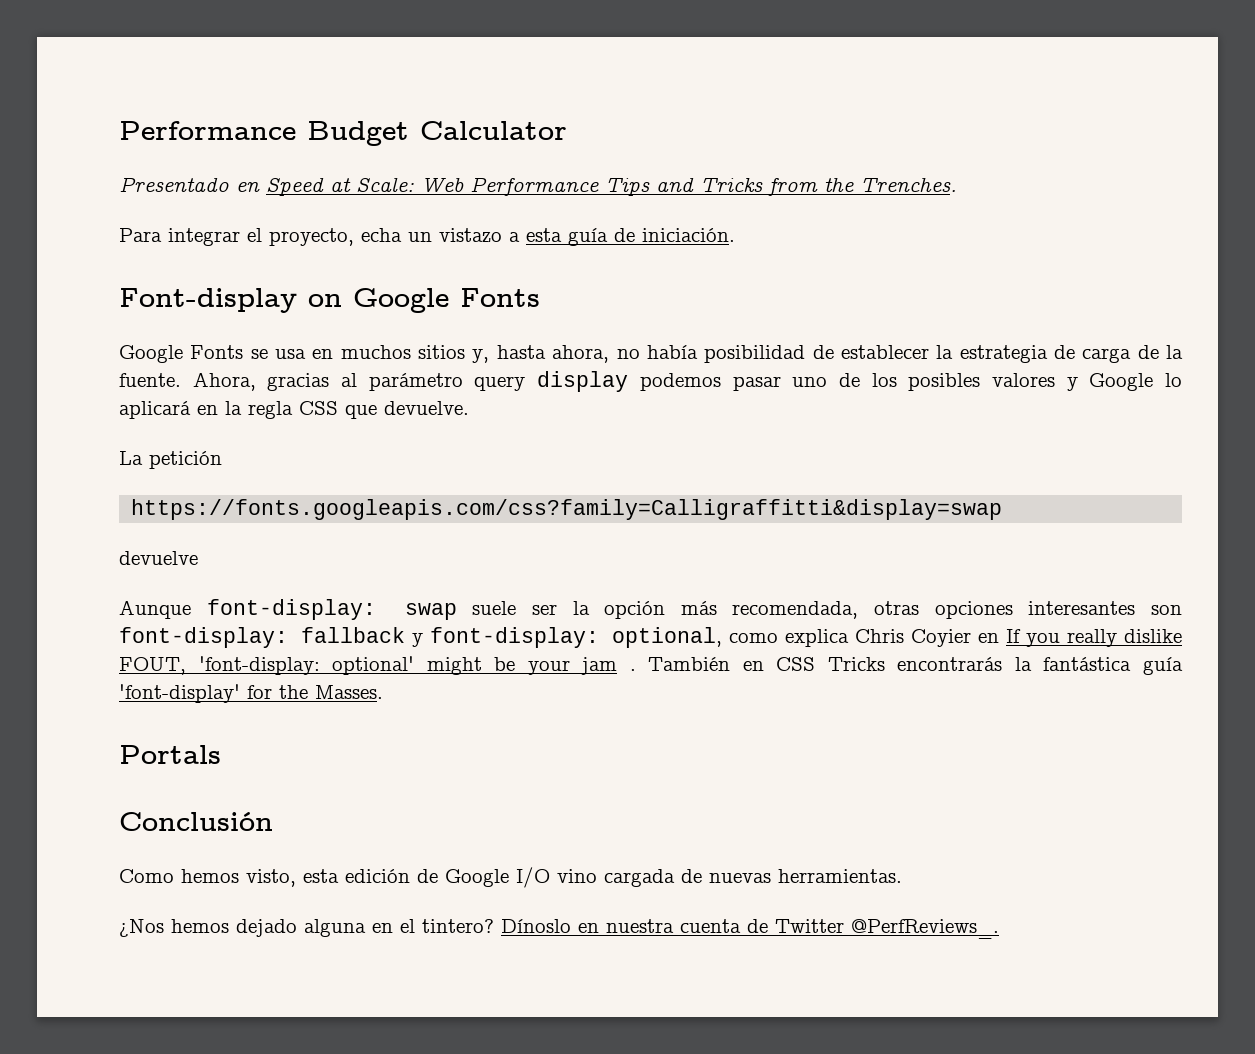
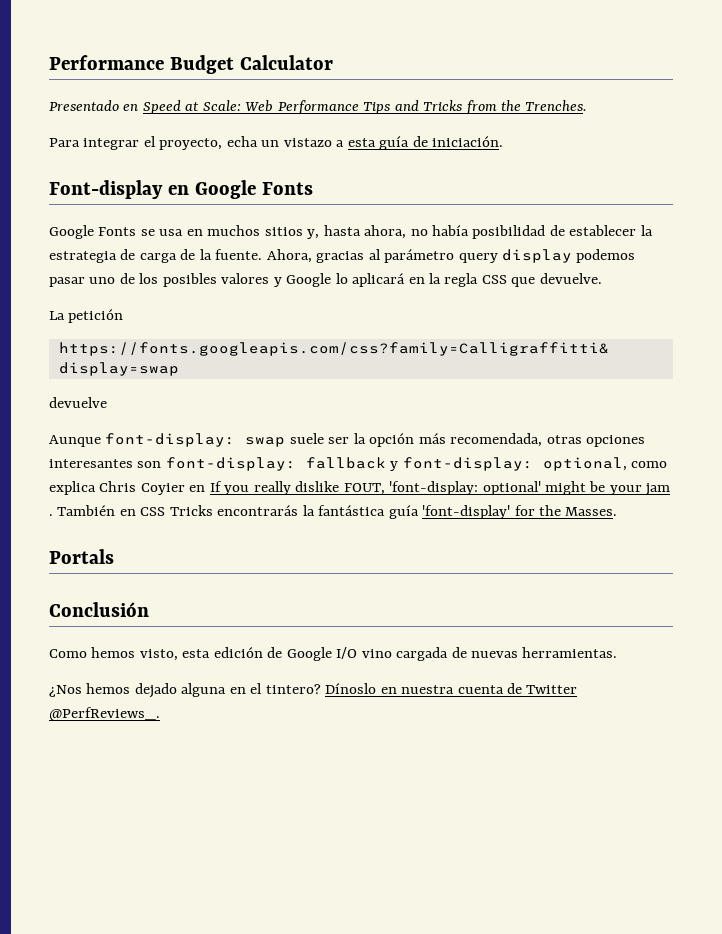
[308,294,342,307] on -> [167,185,189,195] en

